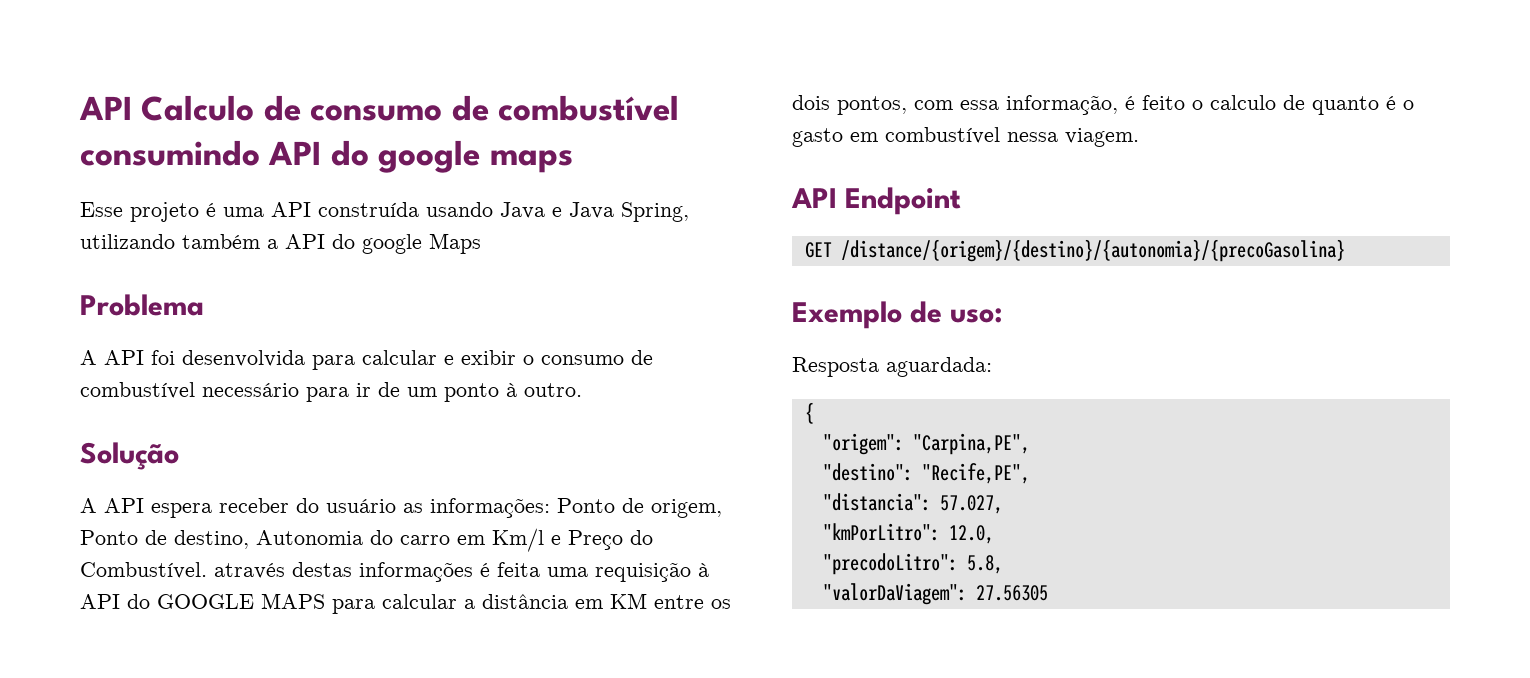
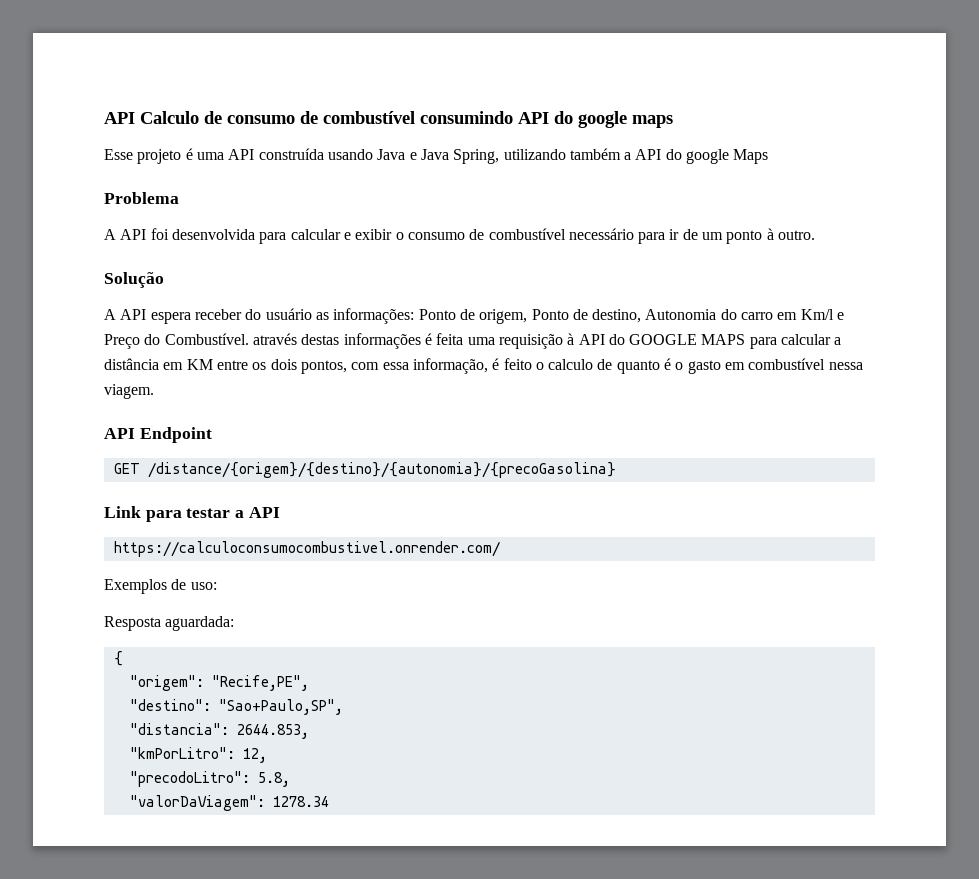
[792,301,902,329] Exemplo -> [104,506,280,522] [113,541,500,557] [104,579,167,594] Link para testar a API // https://calculoconsumocombustivel.onrender.com/ // Exemplos
[912,433,1030,455] "Carpina,PE", -> [211,675,309,691] "Recife,PE",
[921,463,1030,484] "Recife,PE", -> [218,699,343,715] "Sao+Paulo,SP",
[939,495,1003,514] 57.027, -> [236,724,309,739] 2644.853,
[948,525,994,544] 12.0, -> [242,748,267,763] 12,
[975,585,1048,601] 27.56305 -> [272,796,329,807] 1278.34

